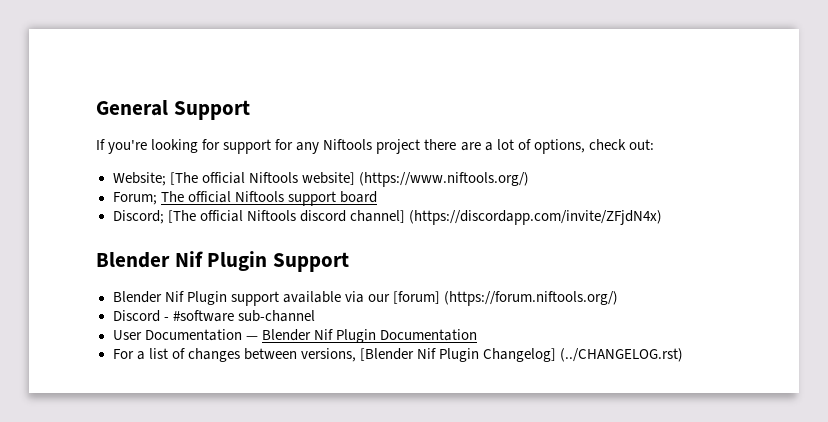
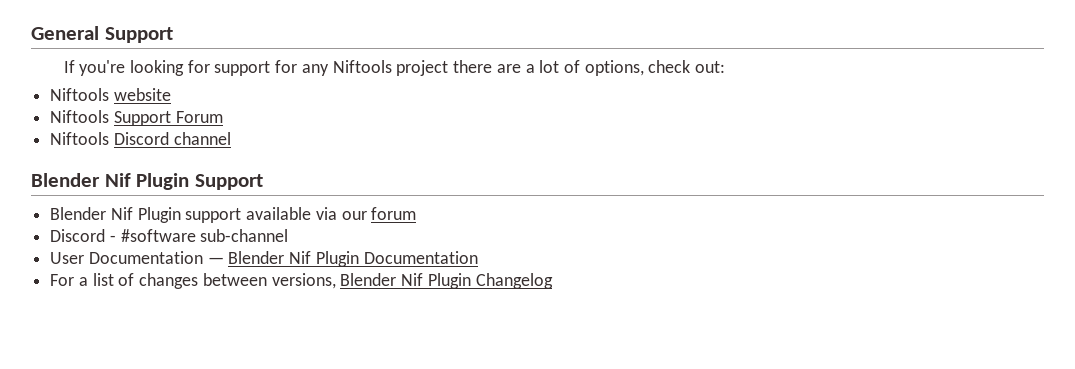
[112,172,529,187] [112,191,377,206] [112,210,662,225] Website; [The official Niftools website] (https://www.niftools.org/) // Forum; The official Niftools support board // Discord; [The official Niftools discord channel] (https://discordapp.com/invite/ZFjdN4x) -> [50,88,171,101] [50,110,223,126] [50,132,231,145] Niftools website // Niftools Support Forum // Niftools Discord channel
[392,291,618,306] [forum] (https://forum.niftools.org/) -> [371,207,417,220] forum
[359,348,684,362] [Blender Nif Plugin Changelog] (../CHANGELOG.rst) -> [340,273,553,289] Blender Nif Plugin Changelog

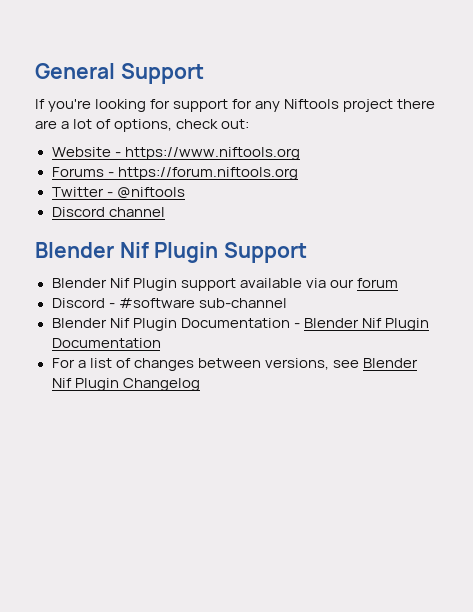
[50,88,171,101] [50,110,223,126] [50,132,110,145] Niftools website // Niftools Support Forum // Niftools -> [51,147,300,160] [51,167,298,180] [51,187,185,199] Website - https://www.niftools.org // Forums - https://forum.niftools.org // Twitter - @niftools //
[50,251,224,264] User Documentation — -> [51,318,300,331] Blender Nif Plugin Documentation -
(336, 281) none -> [332,360,359,368] see

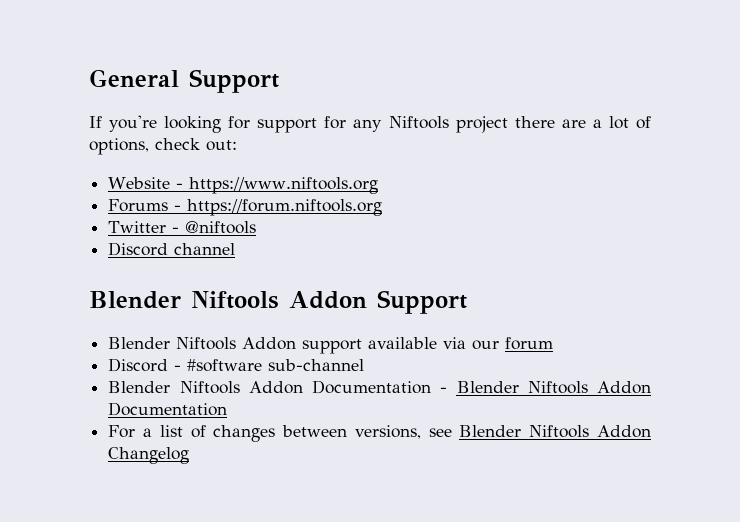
[119,242,219,263] Nif Plugin -> [191,291,367,309] Niftools Addon
[109,278,177,291] Nif Plugin -> [176,337,297,350] Niftools Addon
[109,318,177,331] Nif Plugin -> [179,381,303,394] Niftools Addon
[361,318,429,331] Nif Plugin -> [527,381,651,394] Niftools Addon
[51,378,119,391] Nif Plugin -> [529,425,651,438] Niftools Addon

